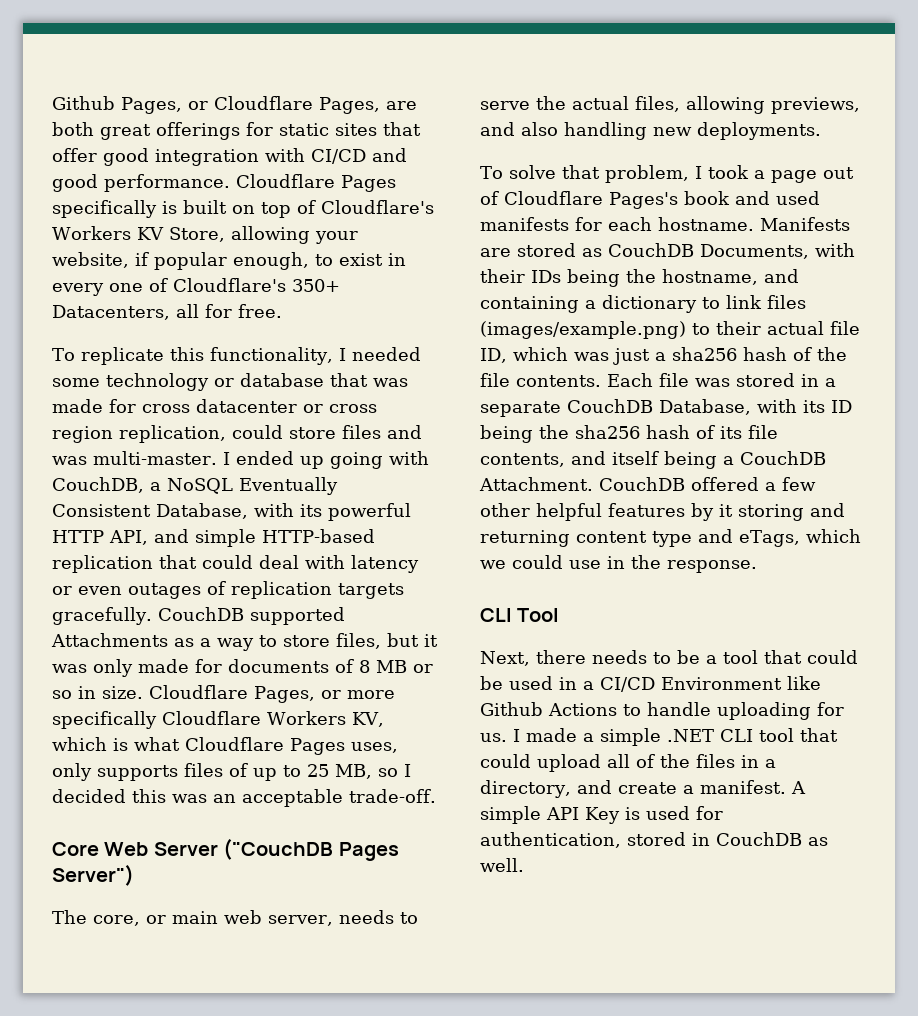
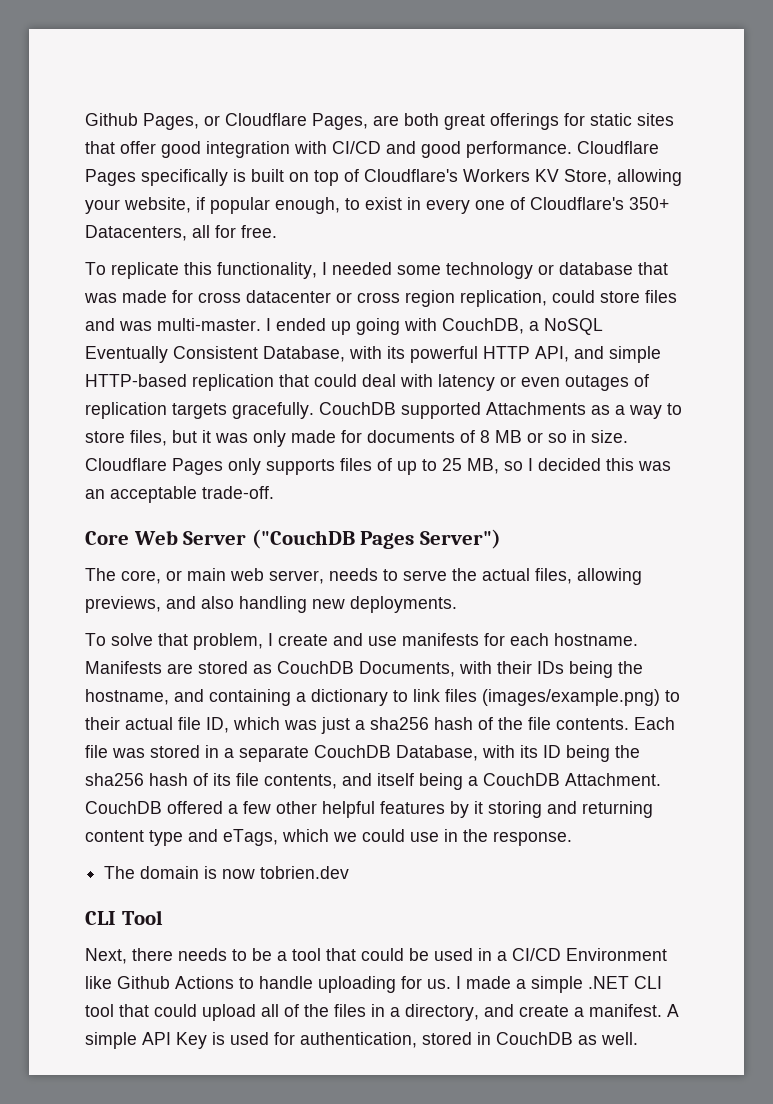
[254,686,395,703] [52,711,384,729] [52,737,398,755] Pages, or more specifically Cloudflare Workers KV, which is what Cloudflare Pages uses, -> [172,458,223,475] Pages
[707,165,854,183] [480,191,820,209] took a page out of Cloudflare Pages's book and used -> [278,633,397,646] create and use
(757, 566) none -> [104,866,350,879] // The domain is now tobrien.dev

